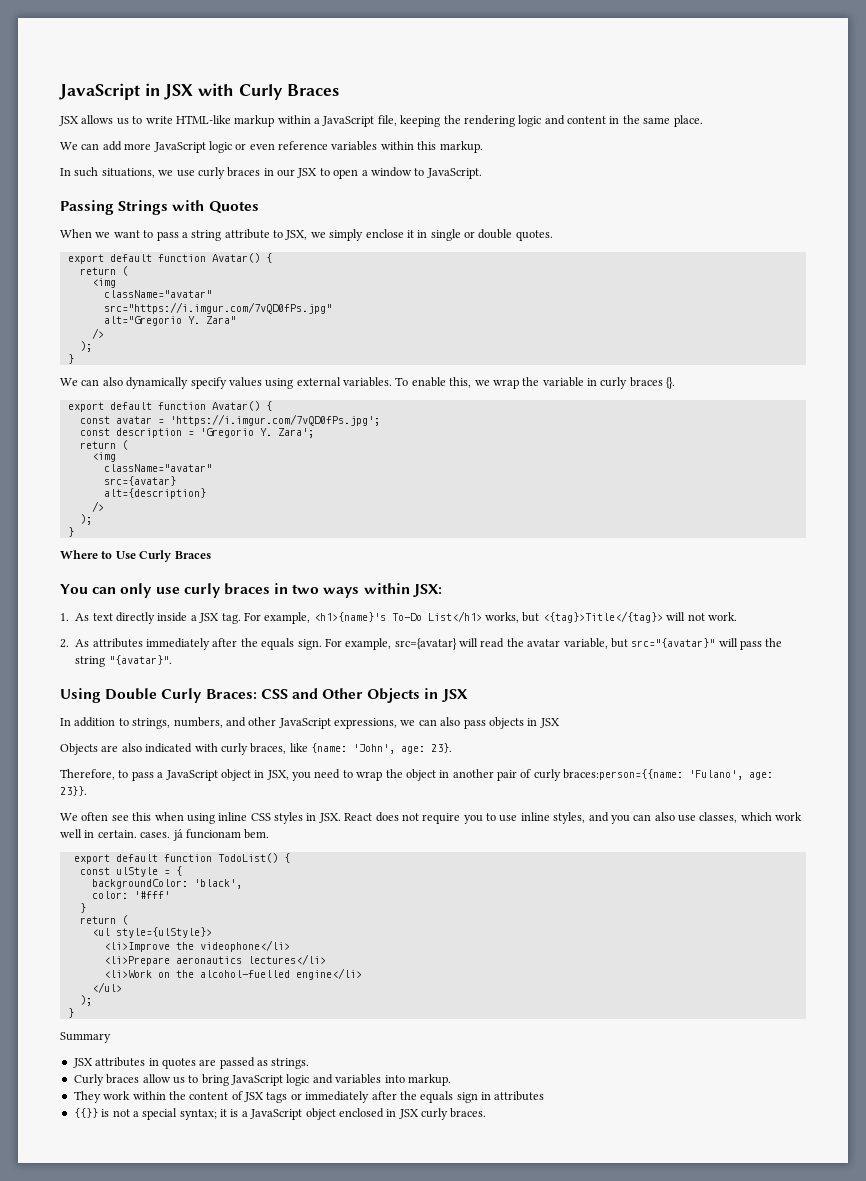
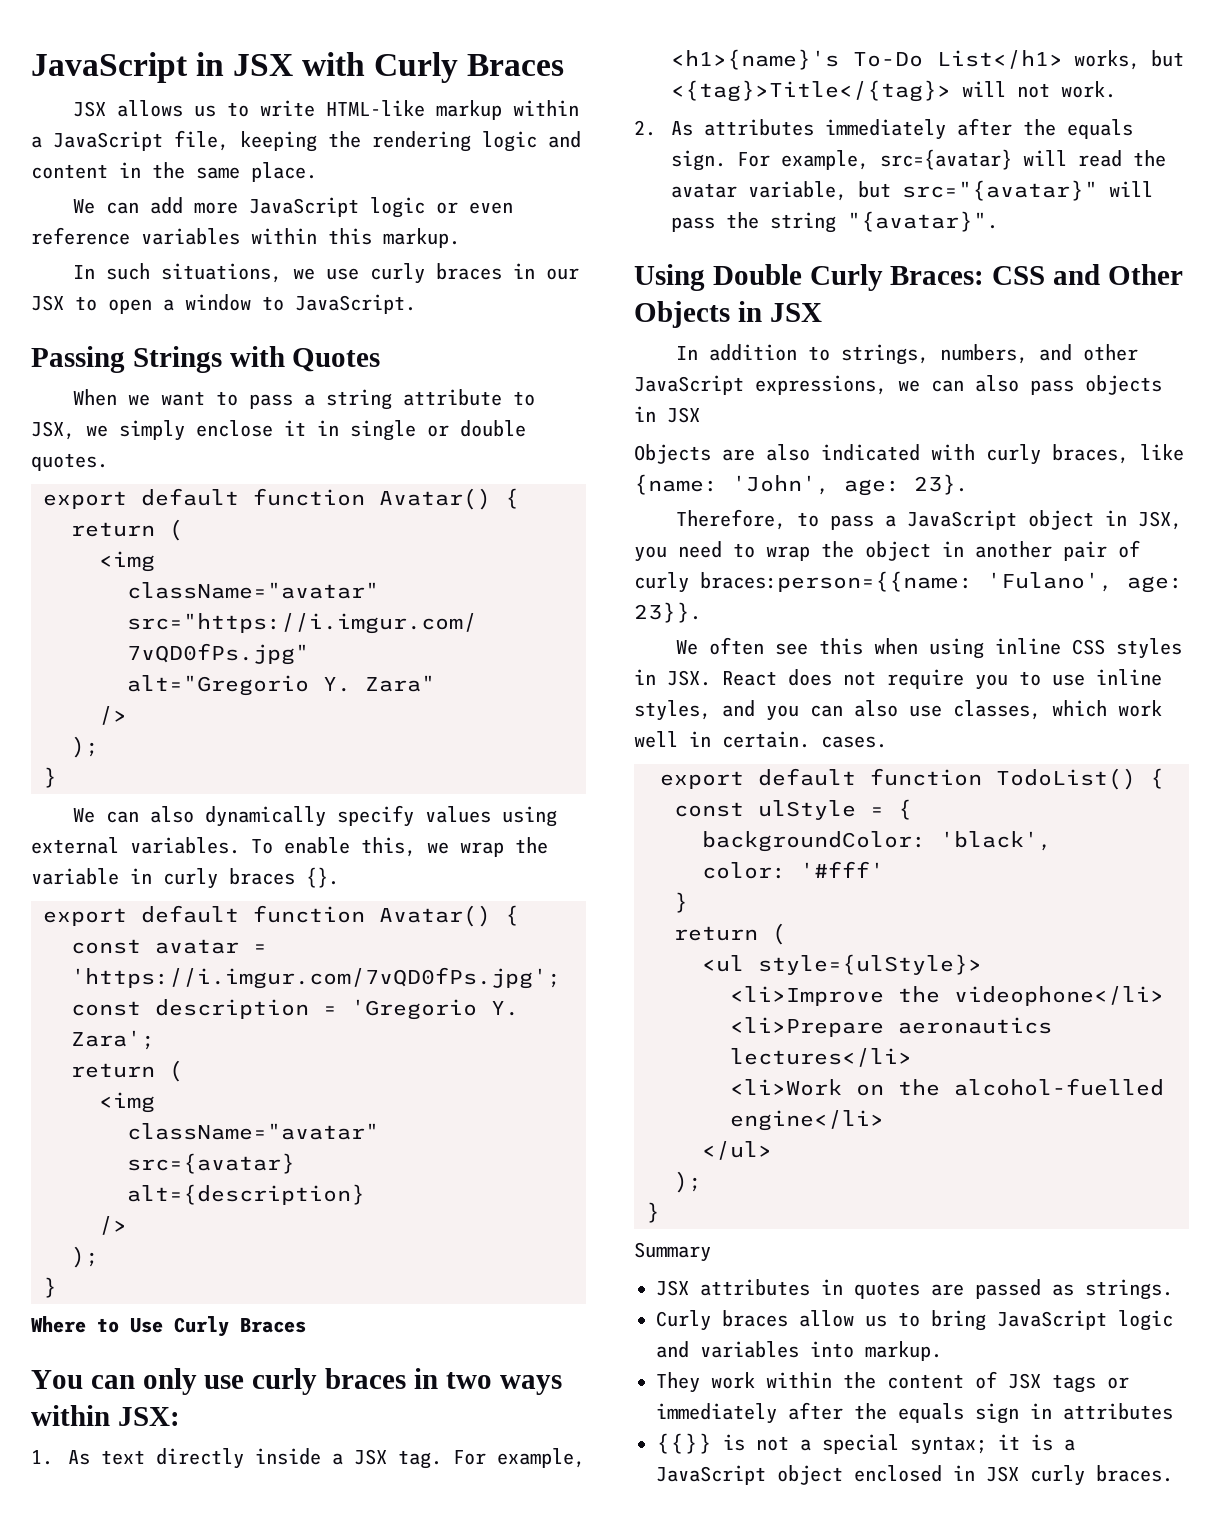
[172,829,270,841] já funcionam bem. -> (887, 742) none

